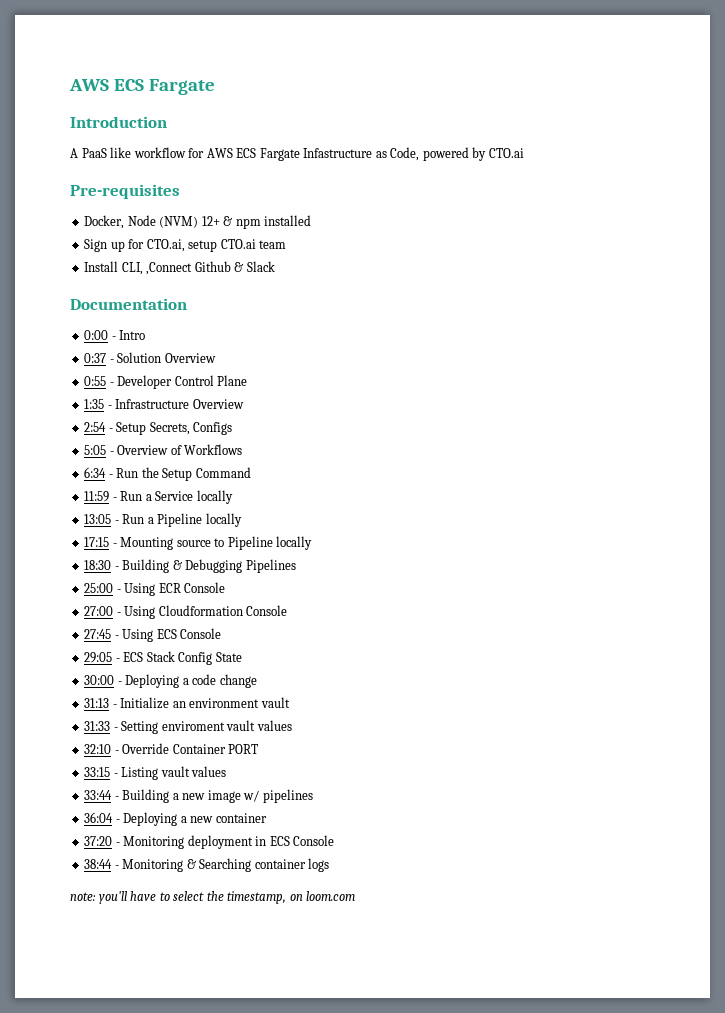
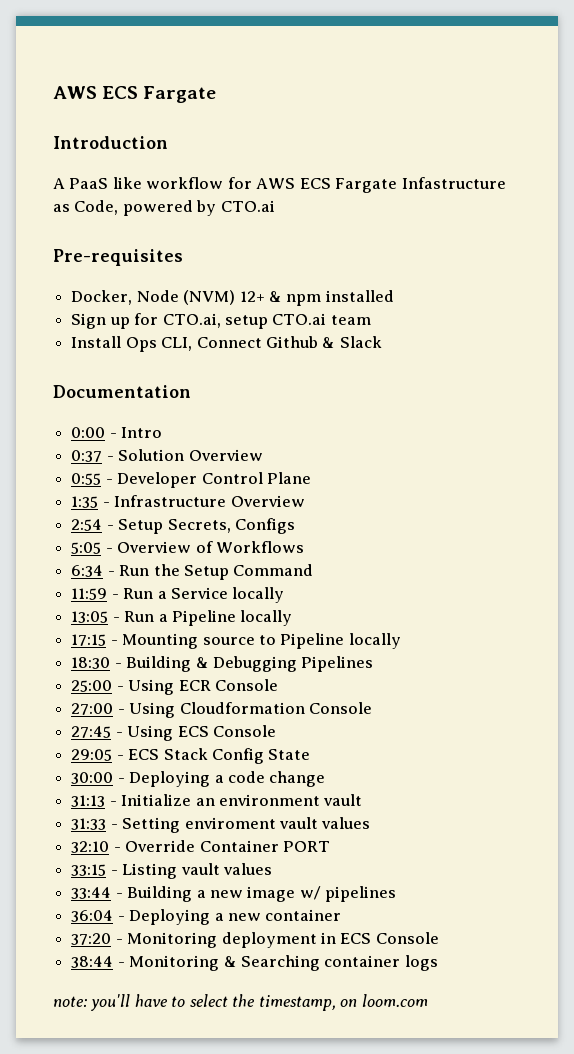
[121,262,193,275] CLI, ,Connect -> [125,337,262,352] Ops CLI, Connect

